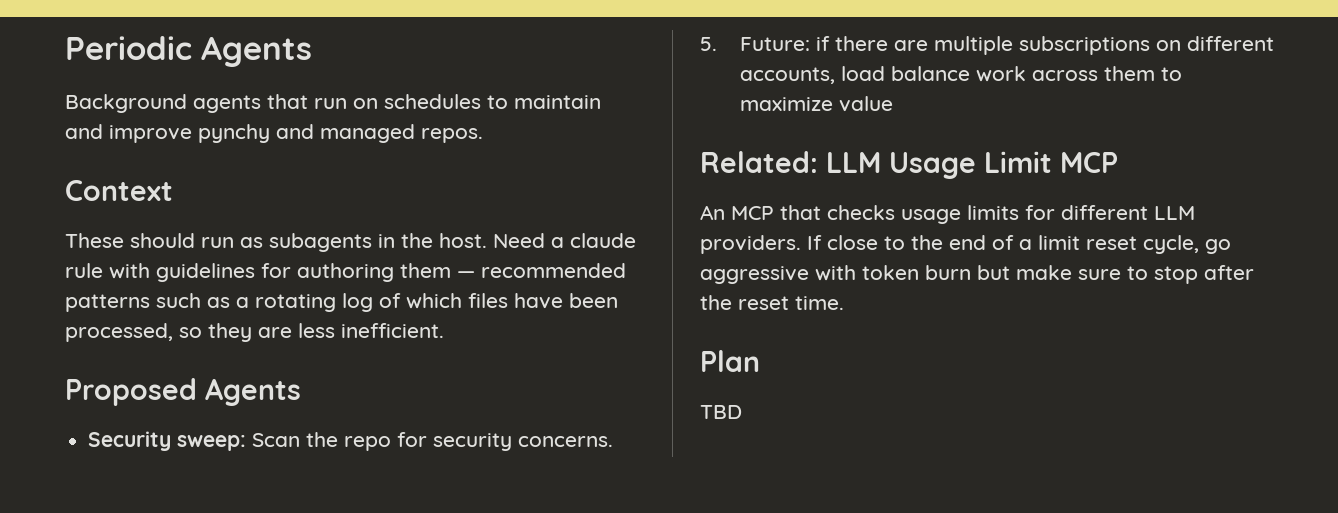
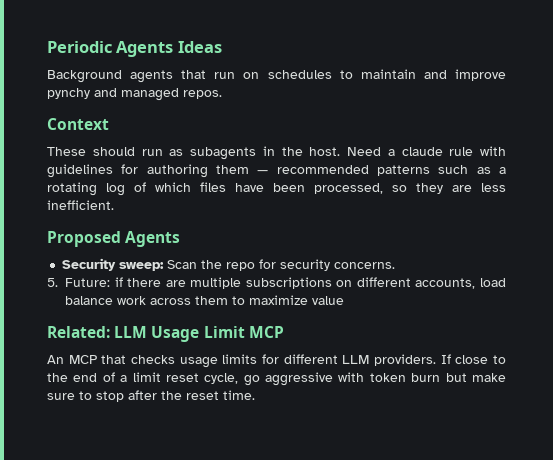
(312, 51) none -> [177,41,222,53] Ideas
[700,350,760,372] [700,405,742,419] // Plan // TBD -> (255, 395) none

